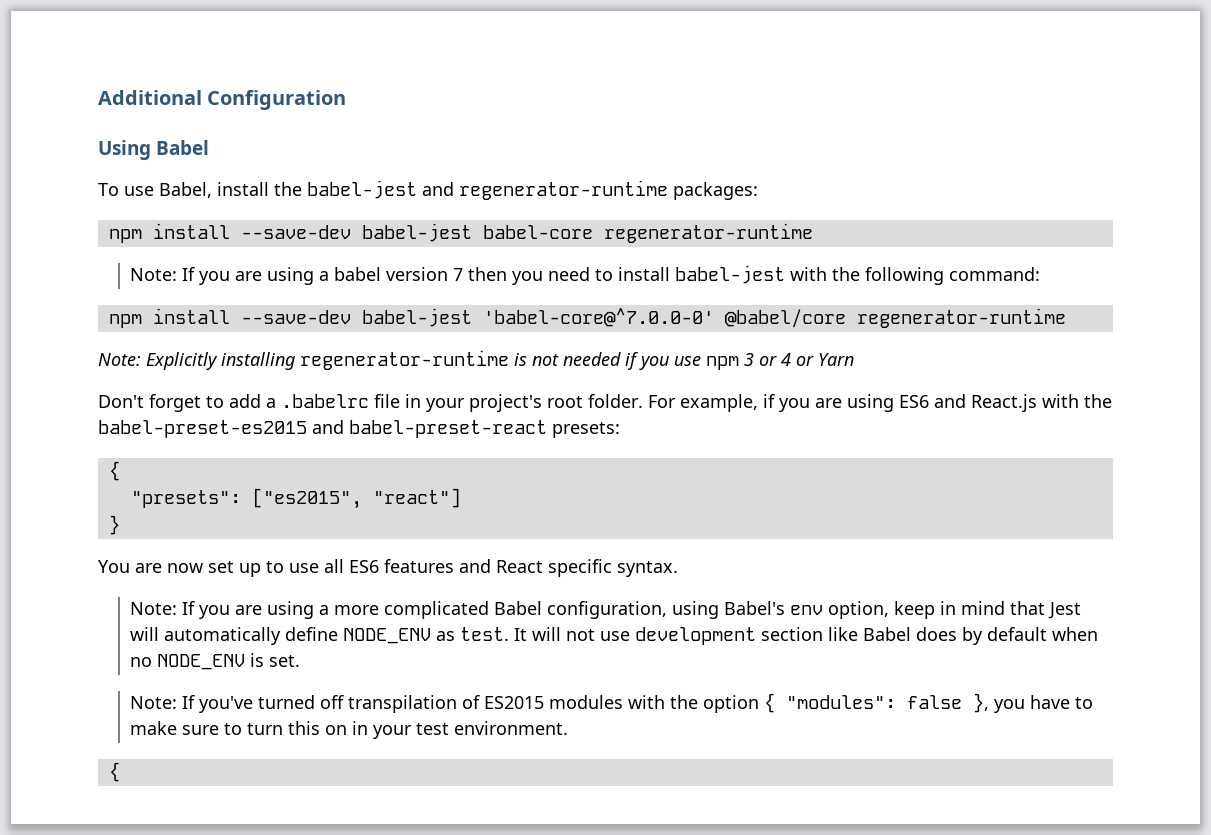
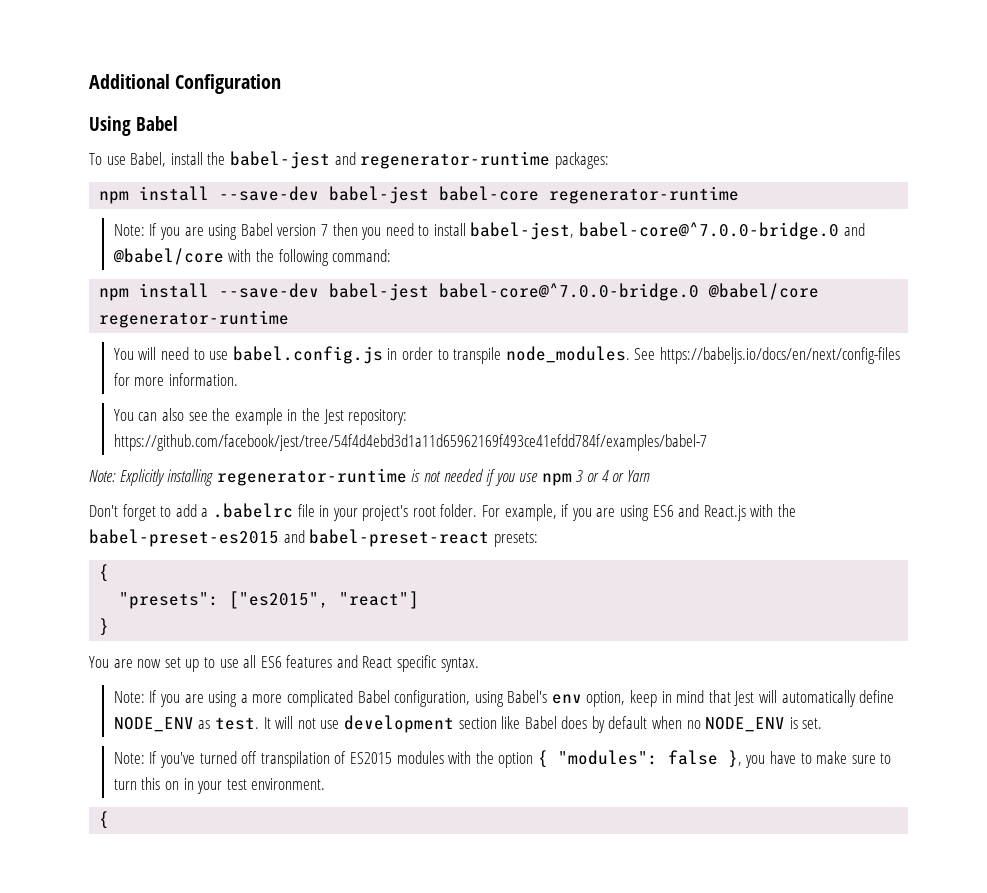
[319,267,382,281] a babel -> [240,223,273,236] Babel
[675,265,786,284] babel-jest -> [470,222,865,240] [112,248,224,265] babel-jest, babel-core@^7.0.0-bridge.0 and @babel/core
[482,308,714,327] 'babel-core@^7.0.0-0' -> [439,283,700,301] babel-core@^7.0.0-bridge.0
(1066, 318) none -> [113,346,900,364] [113,373,238,386] [113,408,408,425] [113,434,707,451] // You will need to use babel.config.js in order to transpile node_modules. See https://babeljs.io/docs/en/next/config-files for more information. // You can also see the example in the Jest repository: https://github.com/facebook/jest/tree/54f4d4ebd3d1a11d65962169f493ce41efdd784f/examples/babel-7

